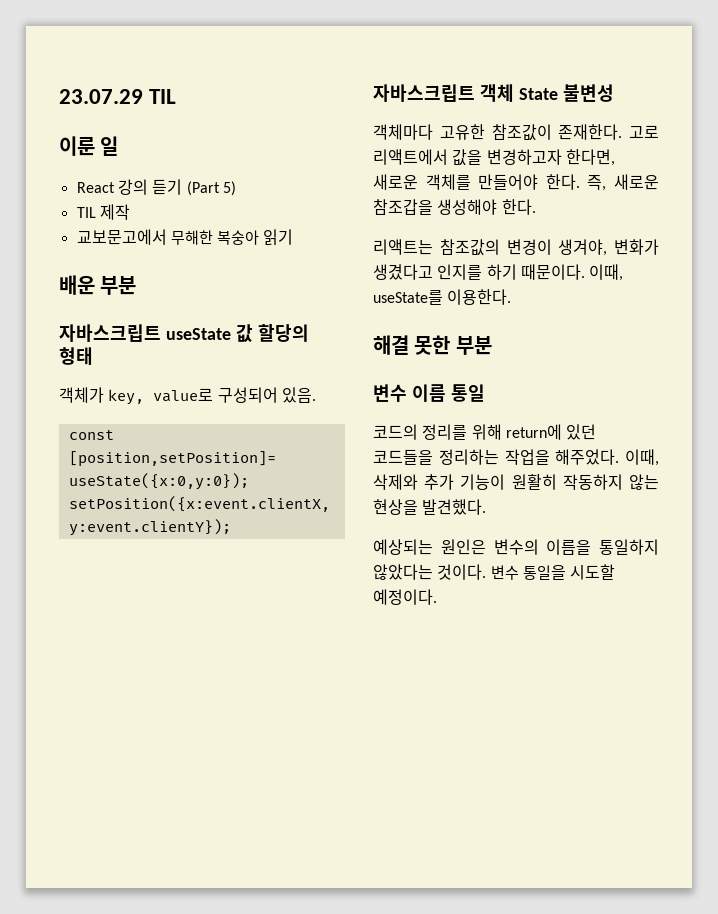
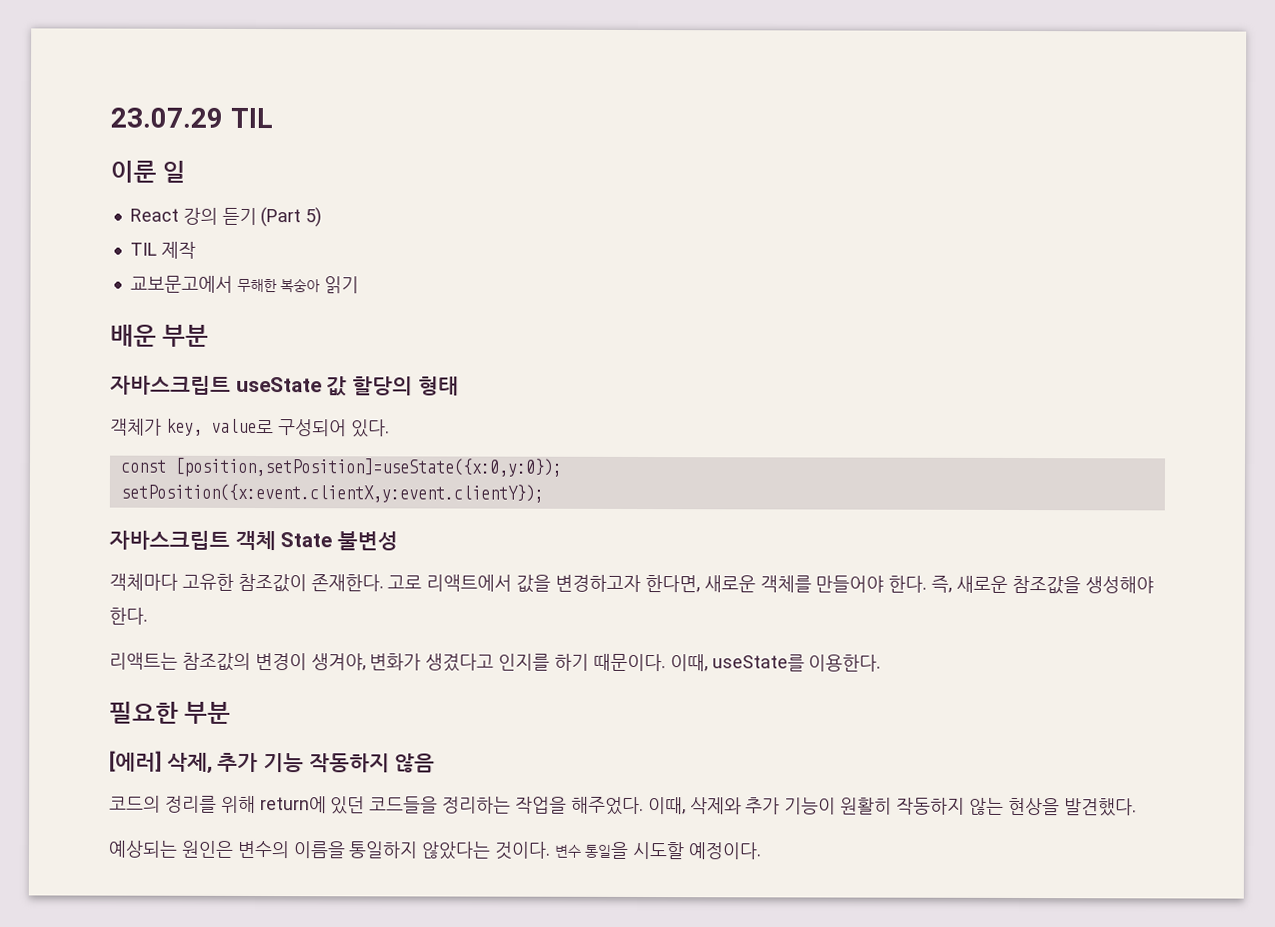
[281,387,316,403] 있음. -> [350,419,390,438] 있다.
[373,199,433,215] 참조갑을 -> [1011,575,1081,595] 참조값을
[373,335,492,355] [373,384,485,402] 해결 못한 부분 // 변수 이름 통일 -> [109,701,232,724] [109,750,436,774] 필요한 부분 // [에러] 삭제, 추가 기능 작동하지 않음

